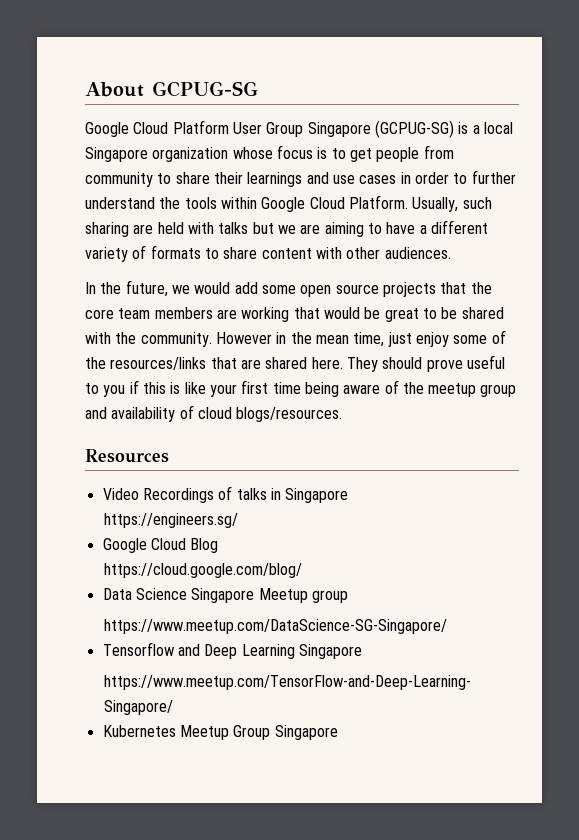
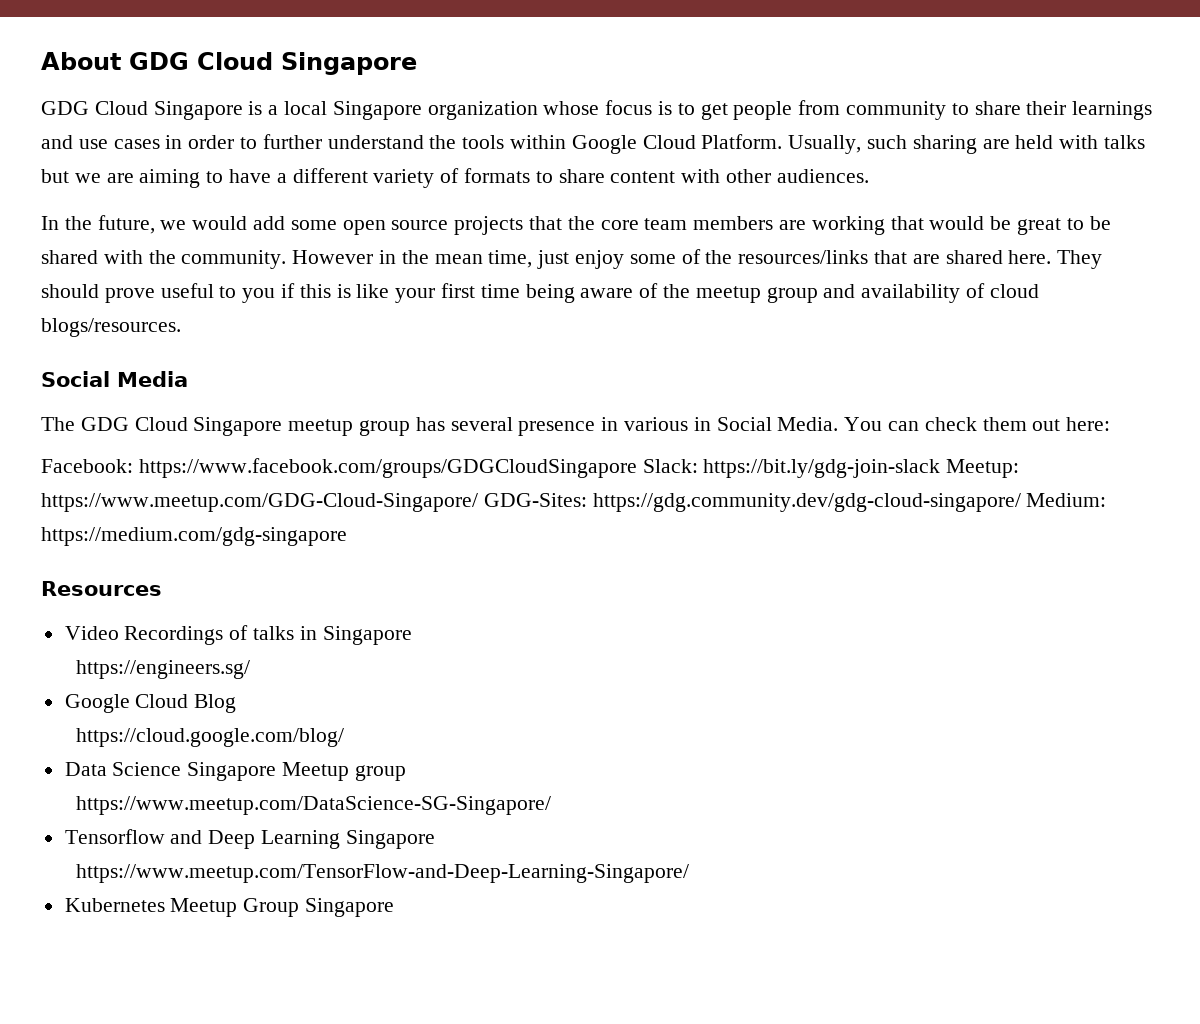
[152,81,258,97] [85,120,454,138] GCPUG-SG // Google Cloud Platform User Group Singapore (GCPUG-SG) -> [129,52,417,75] [41,101,243,120] GDG Cloud Singapore // GDG Cloud Singapore
(343, 414) none -> [41,371,188,387] [41,417,1111,436] [41,458,1020,478] [41,493,1107,512] [41,527,347,546] // Social Media // The GDG Cloud Singapore meetup group has several presence in various in Social Media. You can check them out here: // Facebook: https://www.facebook.com/groups/GDGCloudSingapore Slack: https://bit.ly/gdg-join-slack Meetup: https://www.meetup.com/GDG-Cloud-Singapore/ GDG-Sites: https://gdg.community.dev/gdg-cloud-singapore/ Medium: https://medium.com/gdg-singapore

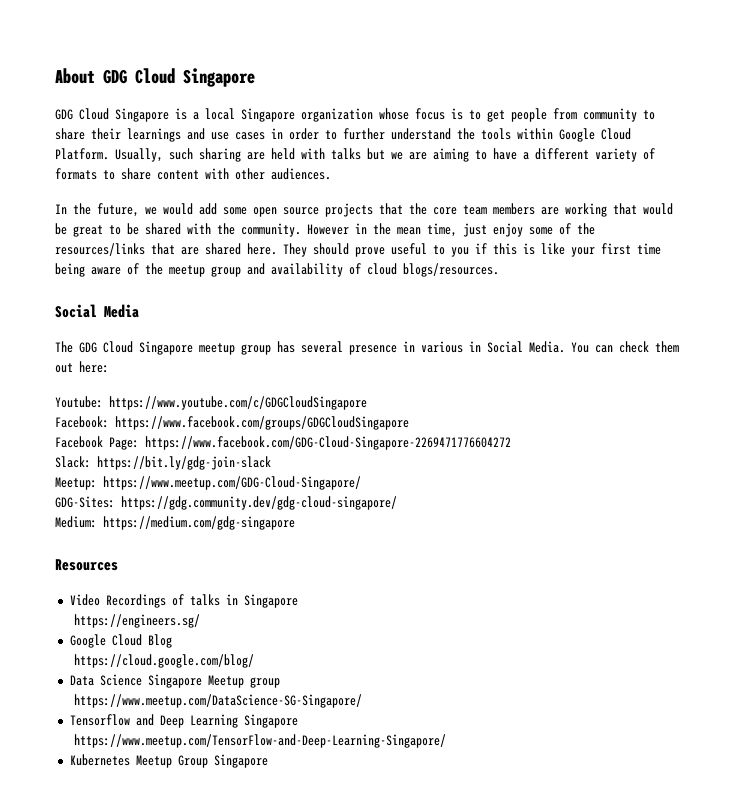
(1111, 424) none -> [55,396,367,410] // Youtube: https://www.youtube.com/c/GDGCloudSingapore
(637, 468) none -> [55,436,511,450] // Facebook Page: https://www.facebook.com/GDG-Cloud-Singapore-2269471776604272 //
(941, 468) none -> (271, 463) //
(478, 502) none -> (361, 483) //
(1021, 502) none -> (397, 503) //

